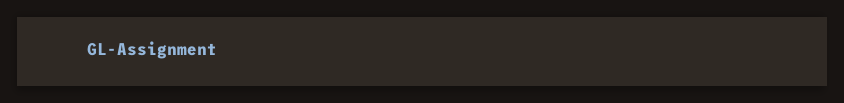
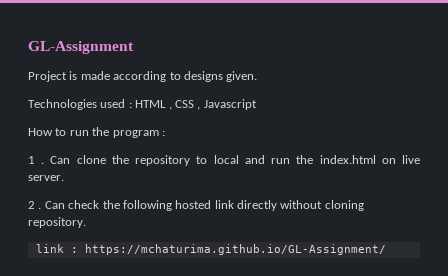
(217, 50) none -> [28,71,258,82] [28,99,257,110] [28,127,165,138] [28,155,420,166] [28,175,64,181] [28,200,364,211] [28,217,86,228] [35,244,386,255] // Project is made according to designs given. // Technologies used : HTML , CSS , Javascript // How to run the program : // 1 . Can clone the repository to local and run the index.html on live server. // 2 . Can check the following hosted link directly without cloning repository. // link : https://mchaturima.github.io/GL-Assignment/

